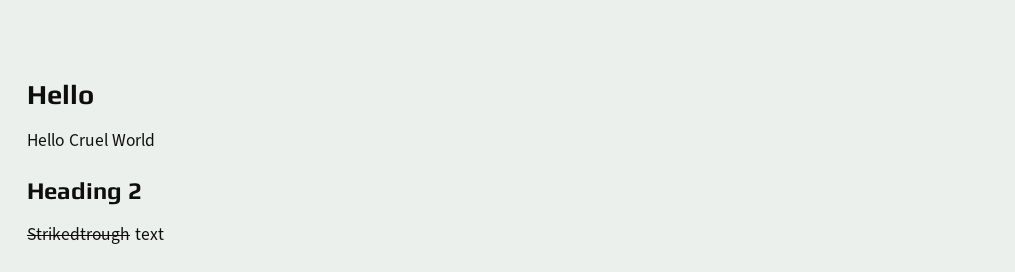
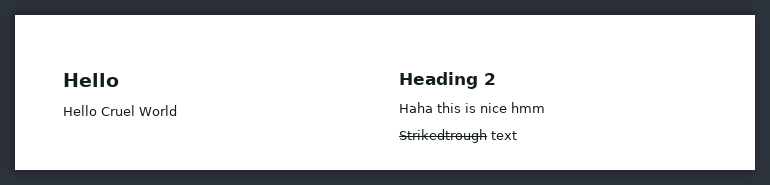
(143, 191) none -> [399,102,545,113] // Haha this is nice hmm

